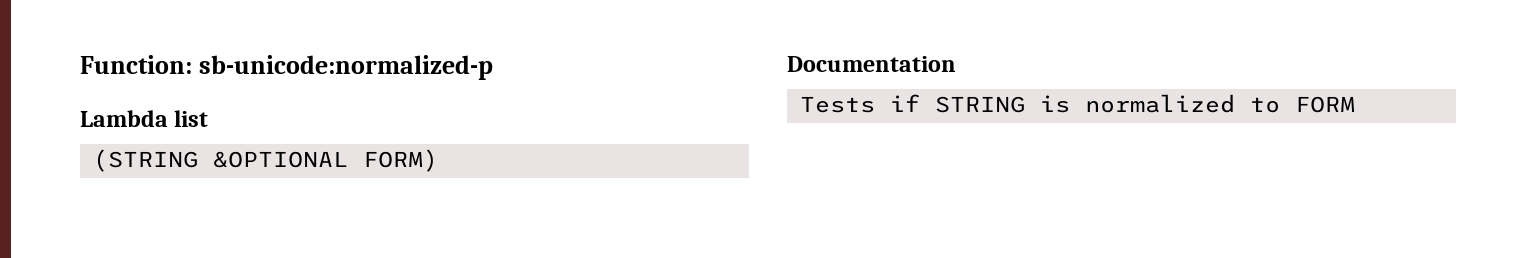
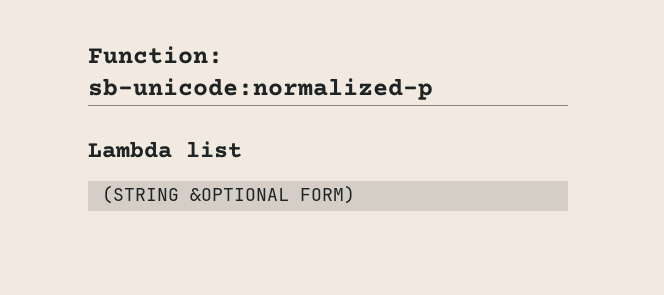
[787,56,956,72] [800,94,1356,113] // Documentation // Tests if STRING is normalized to FORM -> (355, 194) none

